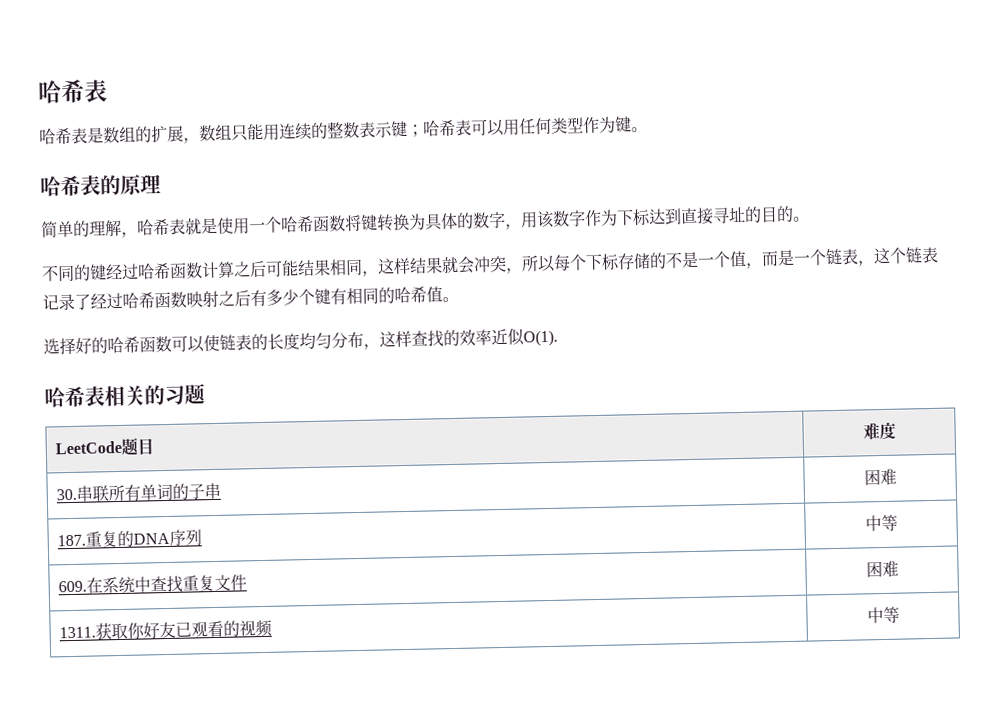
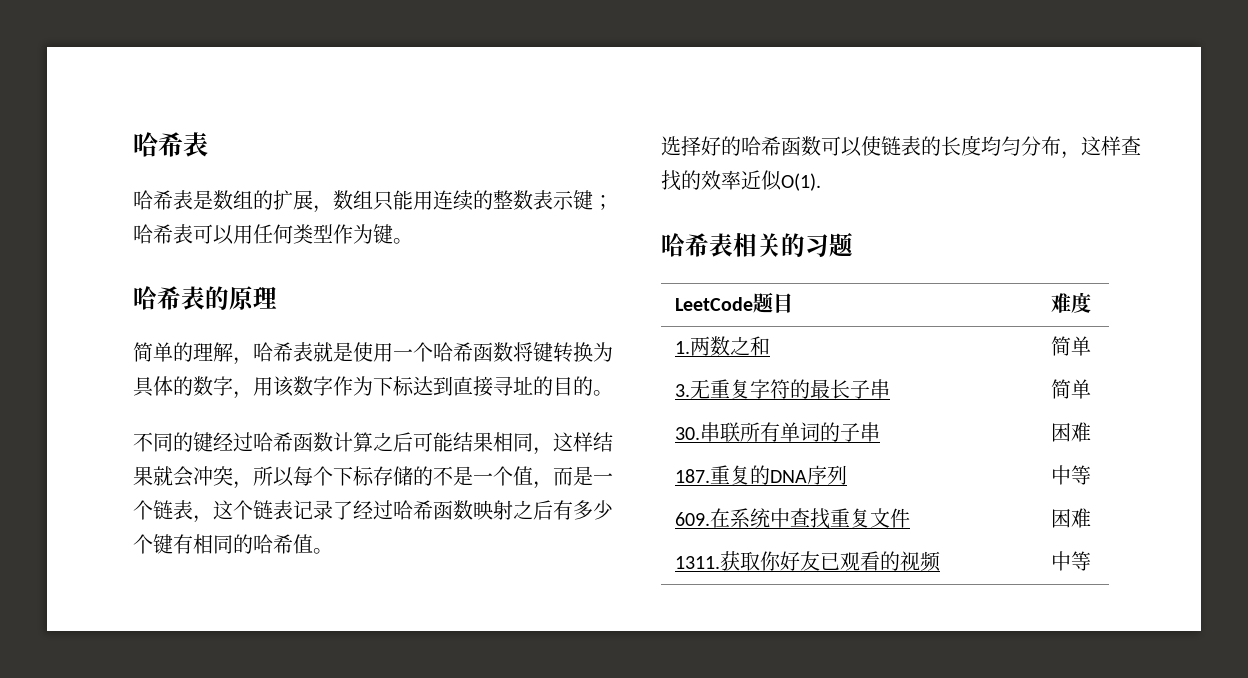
(896, 431) none -> [675,336,771,356] [1050,336,1091,356] [675,379,891,399] [1050,379,1091,399] // 1.两数之和 | 简单 // 3.无重复字符的最长子串 | 简单

